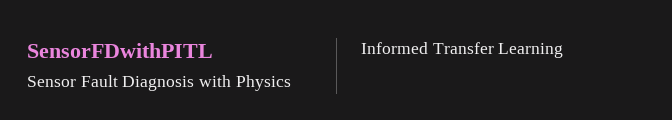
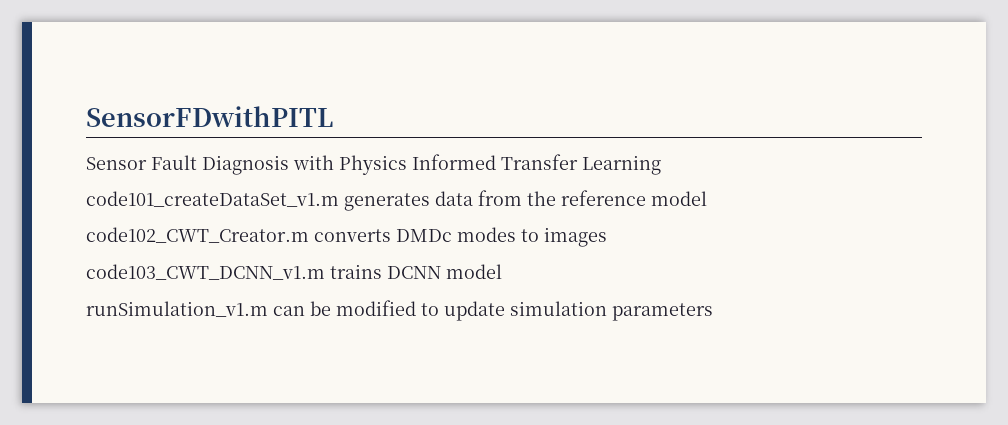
(564, 50) none -> [86,190,707,211] [86,227,607,247] [86,264,502,280] [86,300,713,321] // code101_createDataSet_v1.m generates data from the reference model // code102_CWT_Creator.m converts DMDc modes to images // code103_CWT_DCNN_v1.m trains DCNN model // runSimulation_v1.m can be modified to update simulation parameters

